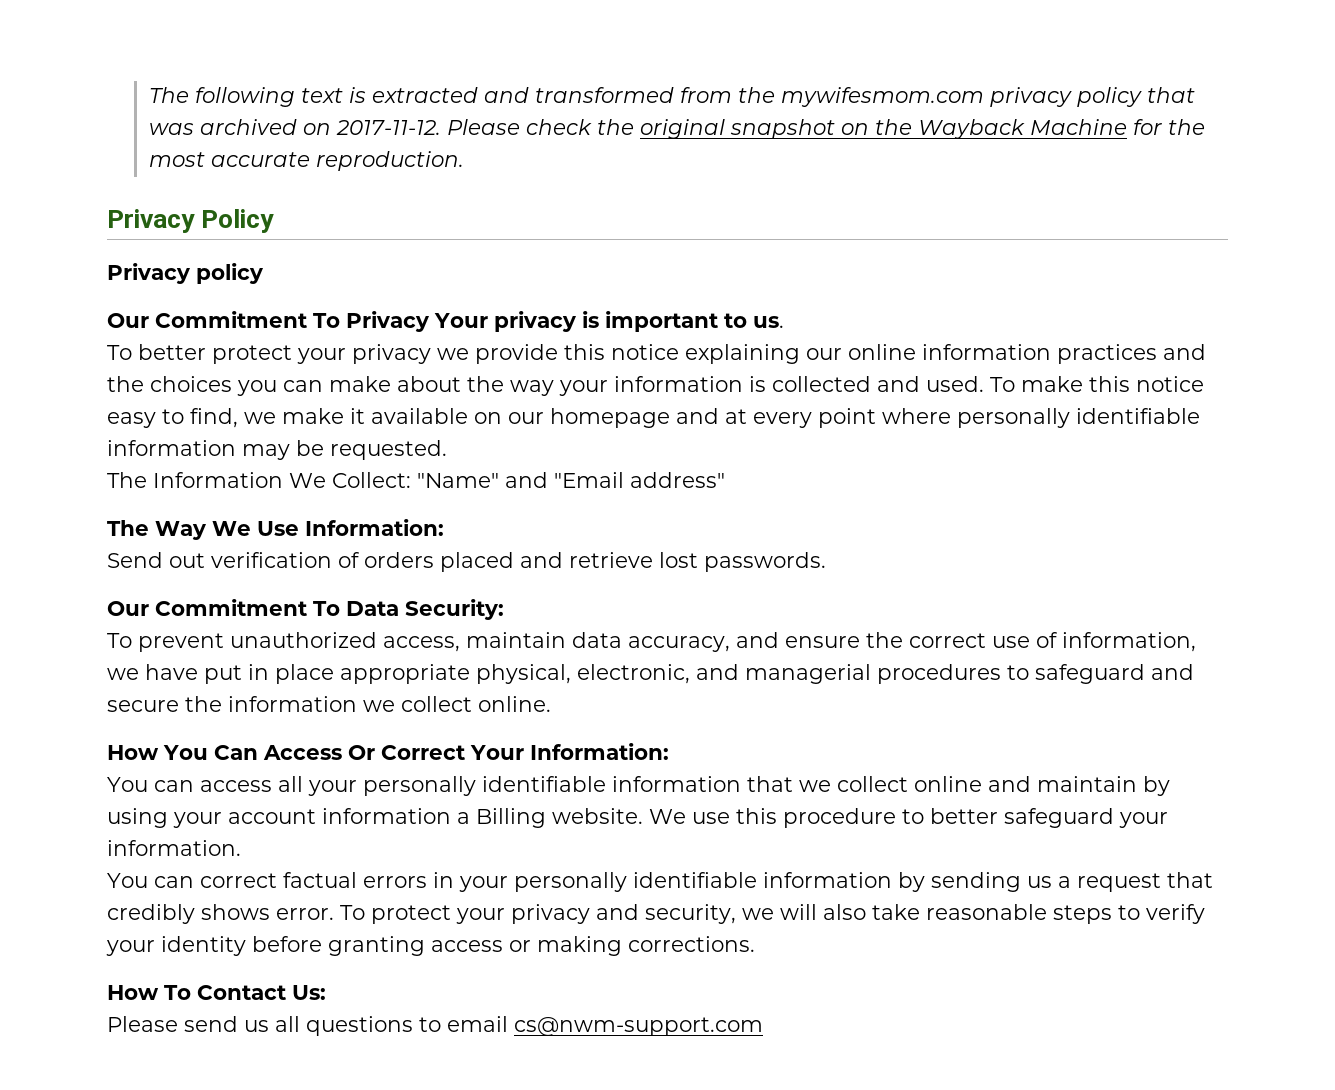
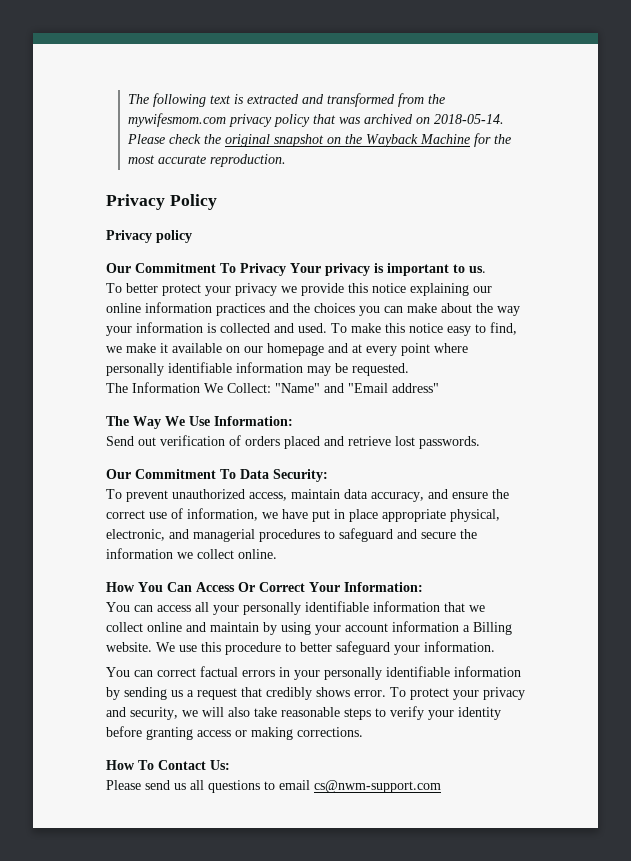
[335,120,441,135] 2017-11-12. -> [434,114,505,124] 2018-05-14.

